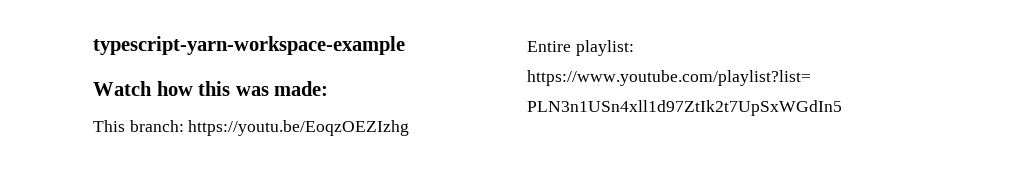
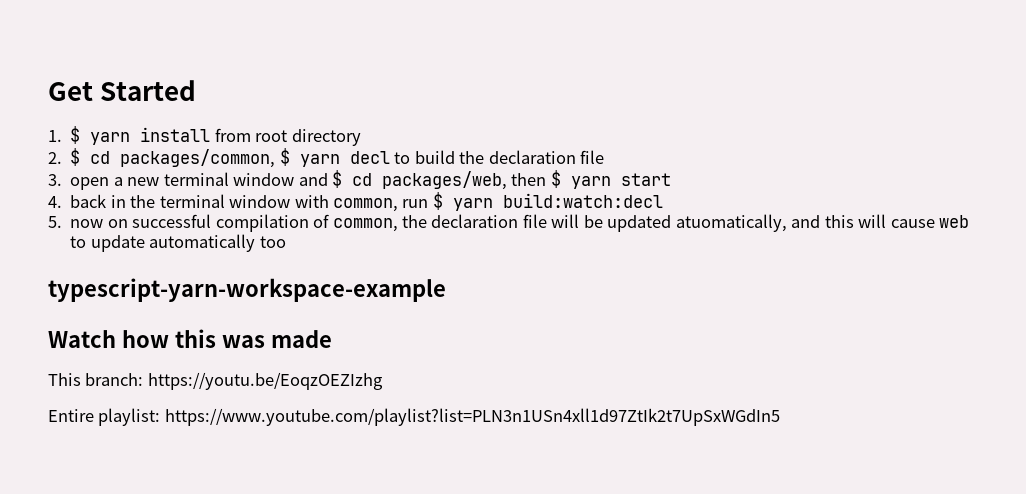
(93, 45) none -> [48,80,197,101] [48,126,361,146] [48,148,604,168] [48,170,671,190] [48,192,663,212] [48,214,969,232] [70,234,286,252] Get Started // 1. $ yarn install from root directory // 2. $ cd packages/common, $ yarn decl to build the declaration file // 3. open a new terminal window and $ cd packages/web, then $ yarn start // 4. back in the terminal window with common, run $ yarn build:watch:decl // 5. now on successful compilation of common, the declaration file will be updated atuomatically, and this will cause web to update automatically too //
[274,81,329,96] made: -> [270,330,332,348] made

